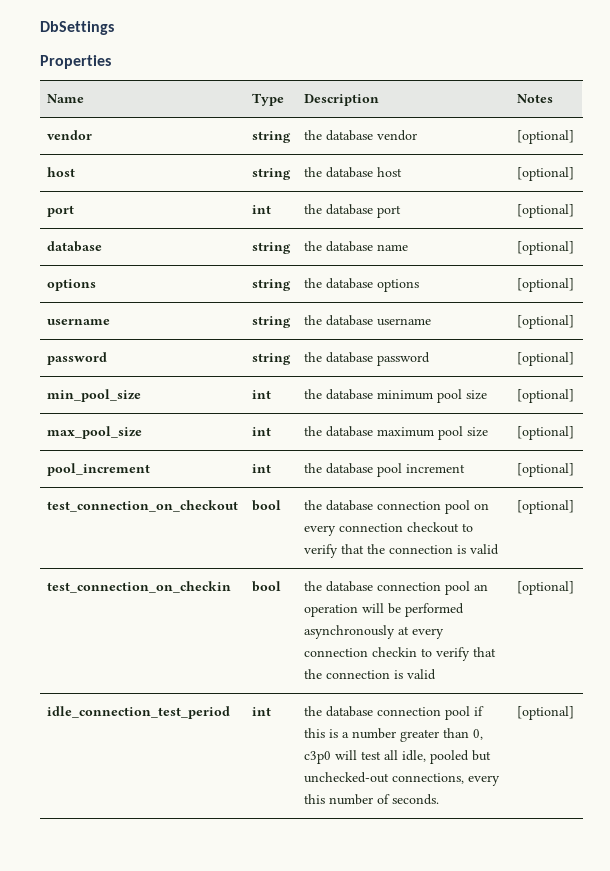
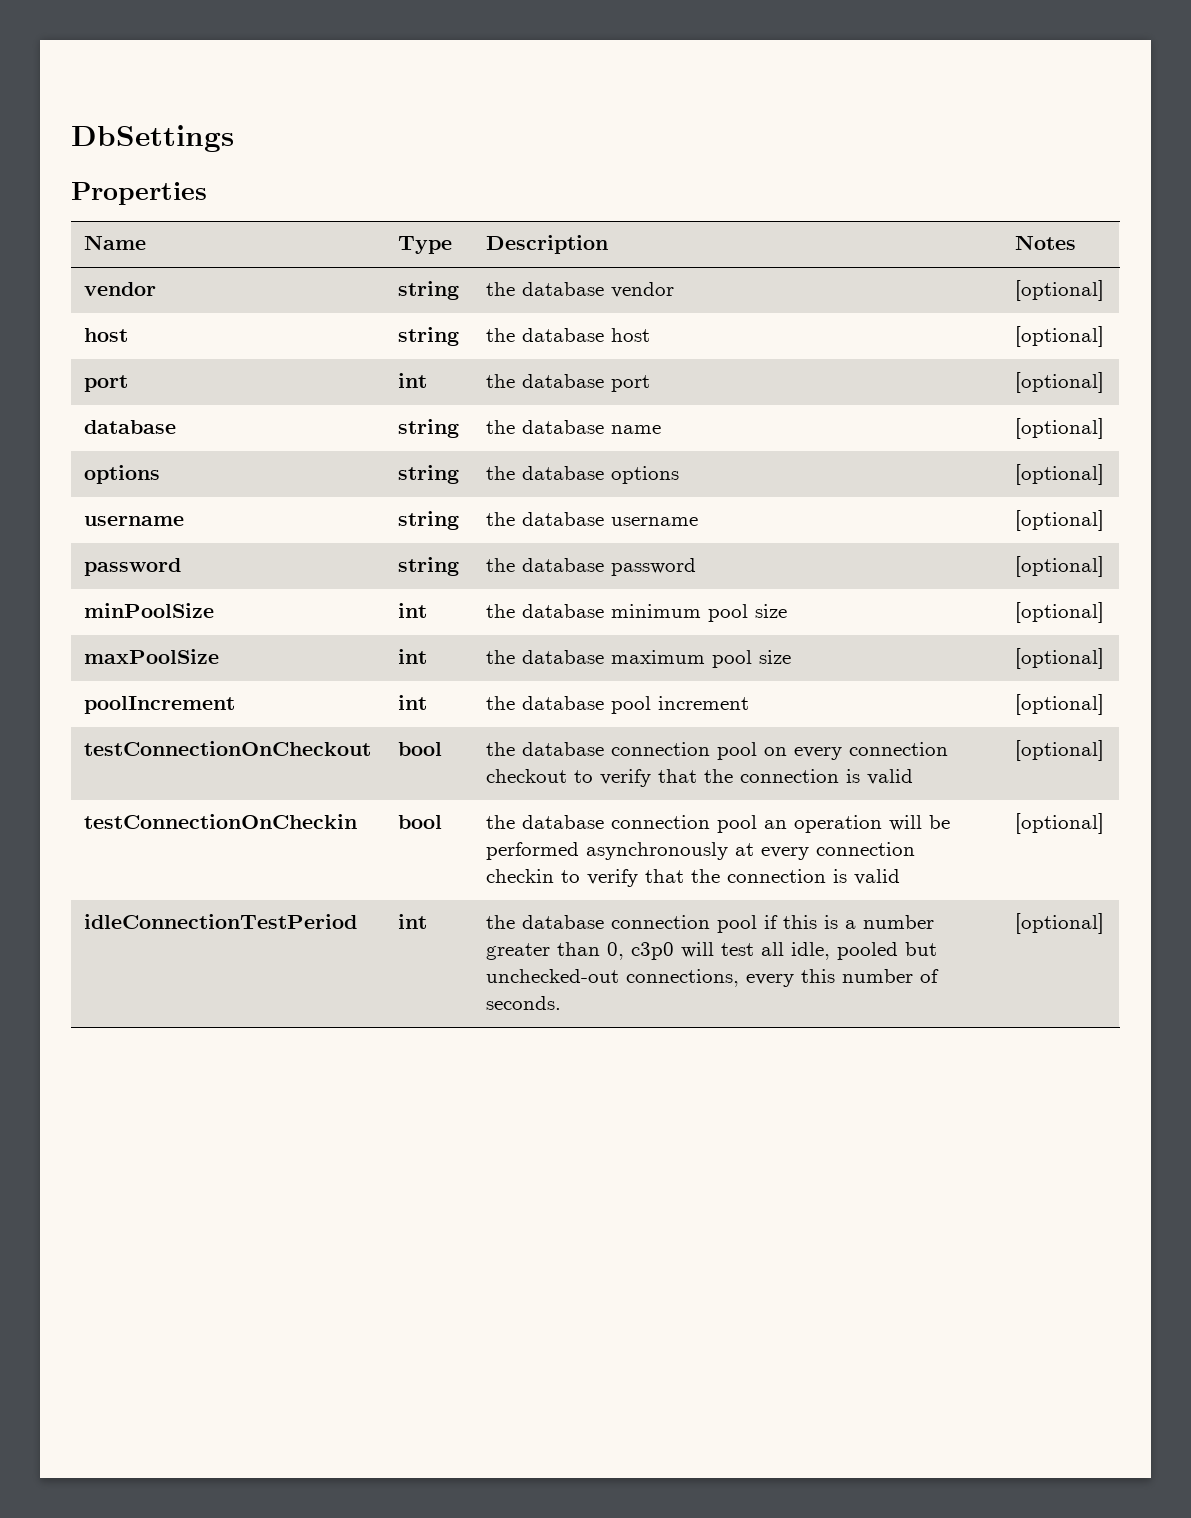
[46,389,141,402] min_pool_size -> [84,603,215,618] minPoolSize
[46,426,142,439] max_pool_size -> [84,649,220,664] maxPoolSize
[46,463,150,476] pool_increment -> [84,696,236,714] poolIncrement
[46,500,238,512] test_connection_on_checkout -> [84,741,372,756] testConnectionOnCheckout
[46,581,231,593] test_connection_on_checkin -> [84,814,358,829] testConnectionOnCheckin
[46,706,230,719] idle_connection_test_period -> [84,914,358,929] idleConnectionTestPeriod

